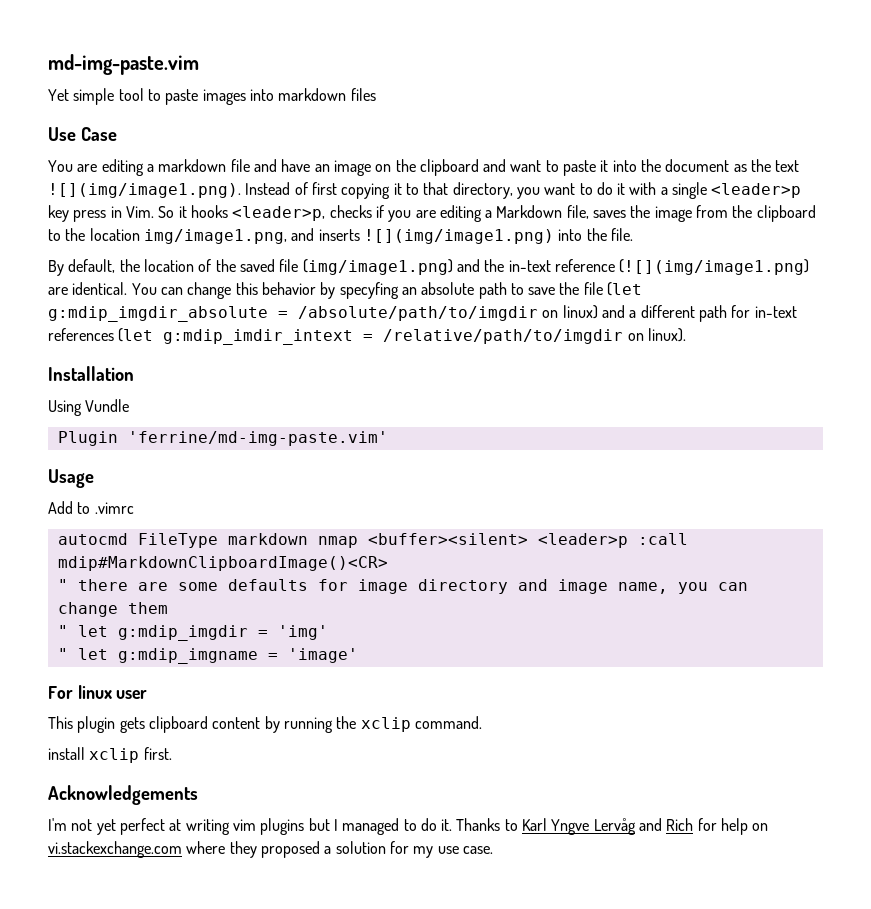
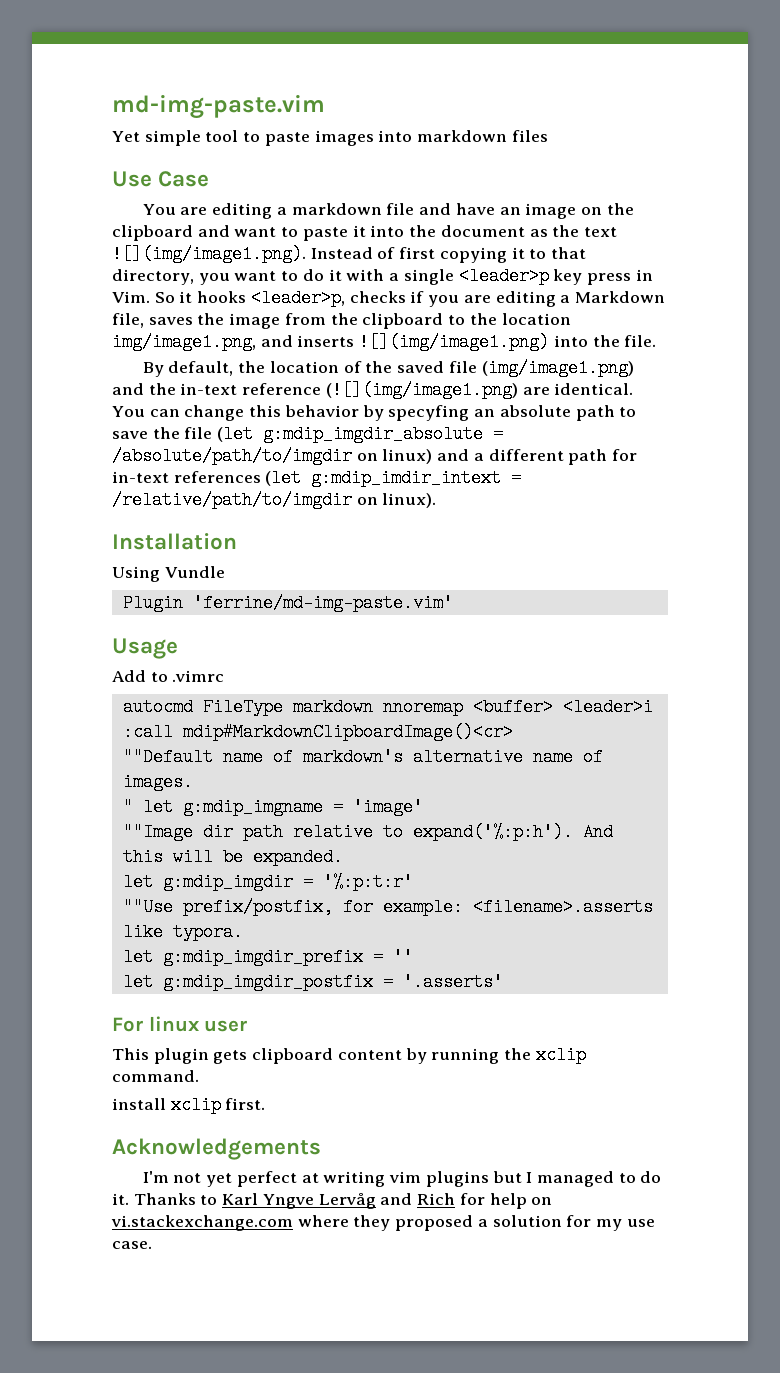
[317,533,688,548] [57,556,388,571] [57,579,748,594] [57,602,168,617] [57,625,328,641] nmap <buffer><silent> <leader>p :call mdip#MarkdownClipboardImage()<CR> // " there are some defaults for image directory and image name, you can change them // " let g:mdip_imgdir = 'img' -> [382,698,653,716] [122,723,513,741] [122,748,603,766] [122,773,193,791] nnoremap <buffer> <leader>i :call mdip#MarkdownClipboardImage()<cr> // ""Default name of markdown's alternative name of images.
(358, 655) none -> [122,823,613,841] [122,848,343,866] [122,873,413,891] [122,898,653,916] [122,923,243,941] [122,948,413,966] [122,973,503,991] // ""Image dir path relative to expand('%:p:h'). And this will be expanded. // let g:mdip_imgdir = '%:p:t:r' // ""Use prefix/postfix, for example: <filename>.asserts like typora. // let g:mdip_imgdir_prefix = '' // let g:mdip_imgdir_postfix = '.asserts'

